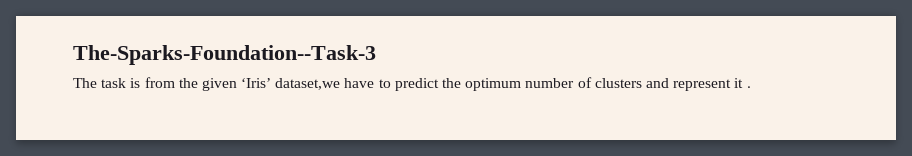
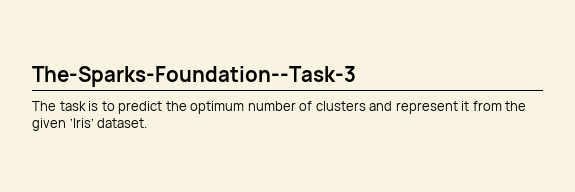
[144,77,375,91] from the given ‘Iris’ dataset,we have -> (99, 106) none
[746,86,751,88] . -> [472,101,527,111] [32,118,148,131] from the given ‘Iris’ dataset.

